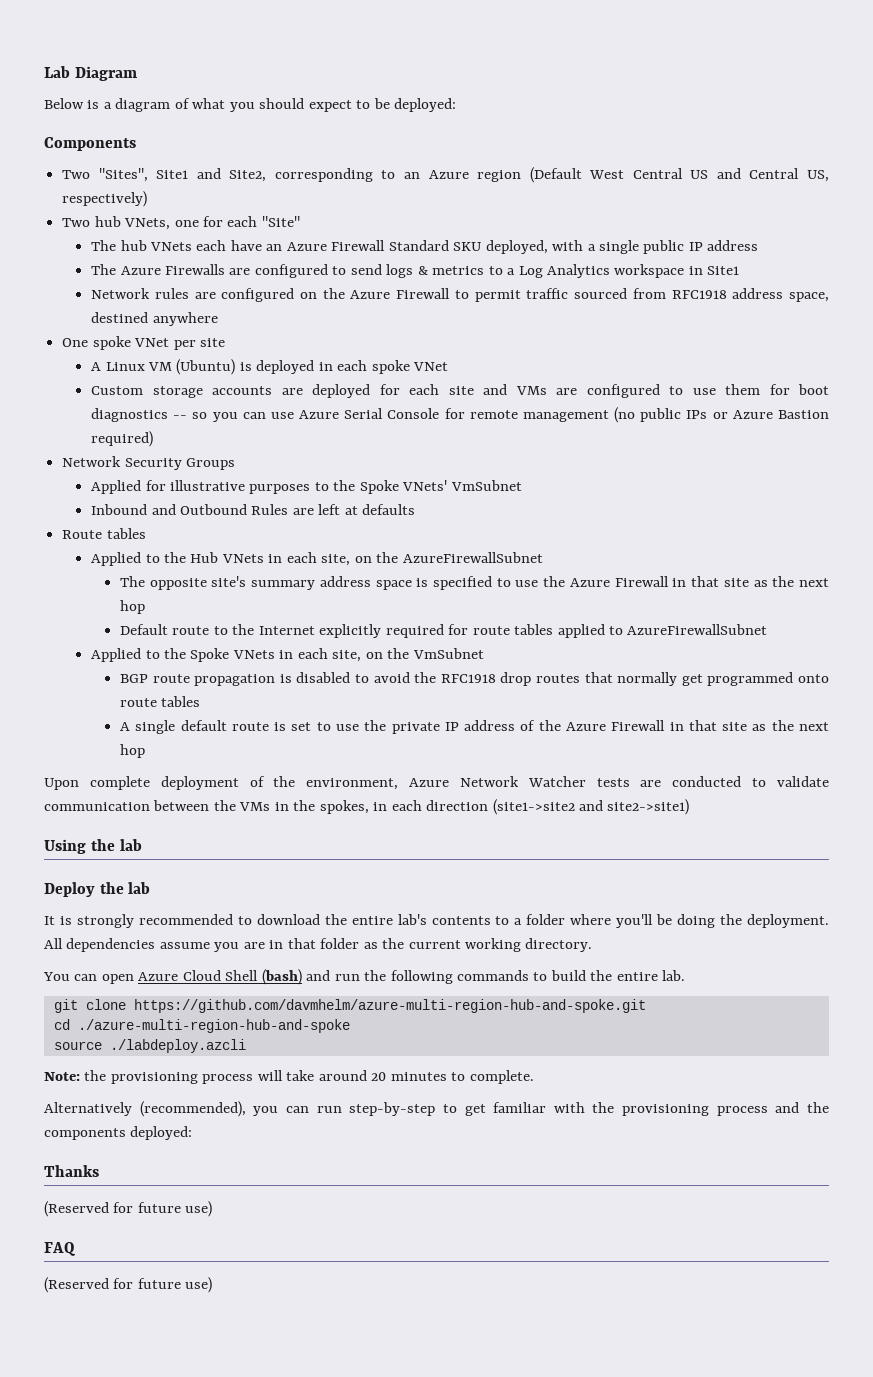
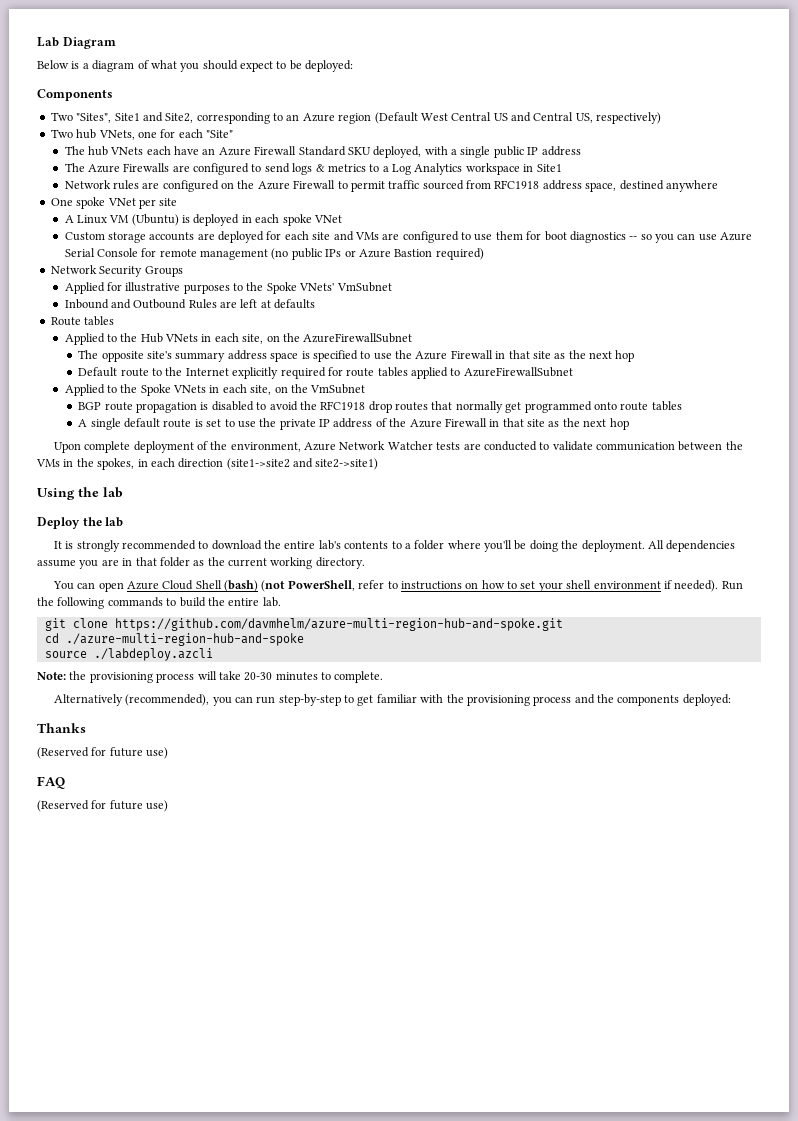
[306,970,360,981] and run -> [261,580,743,592] (not PowerShell, refer to instructions on how to set your shell environment if needed). Run
[318,1070,387,1081] around 20 -> [244,672,273,681] 20-30

